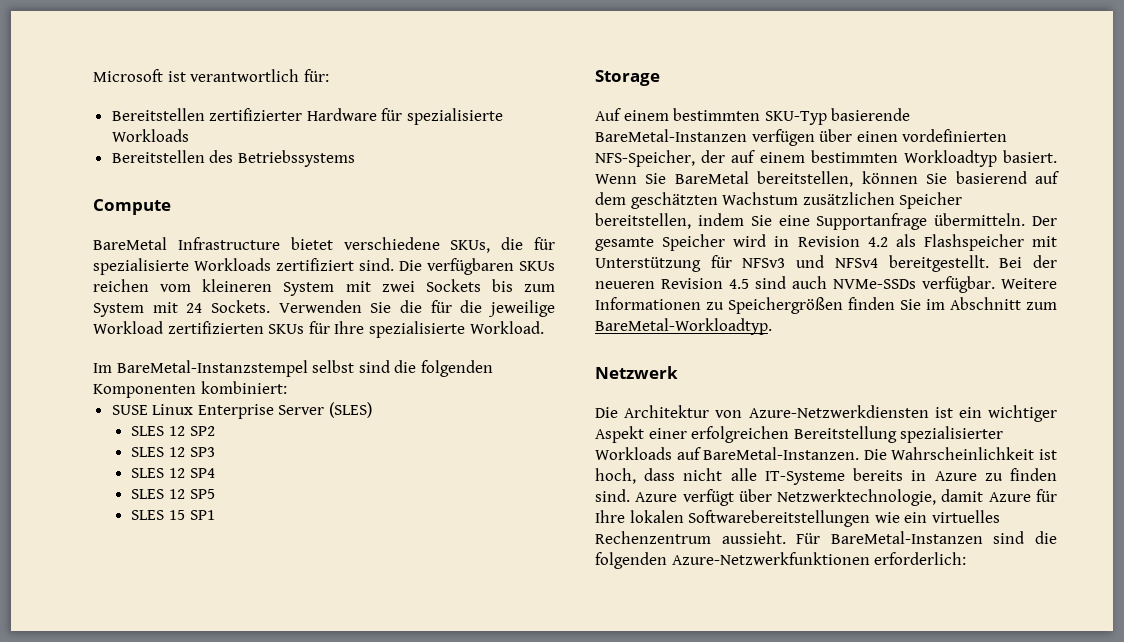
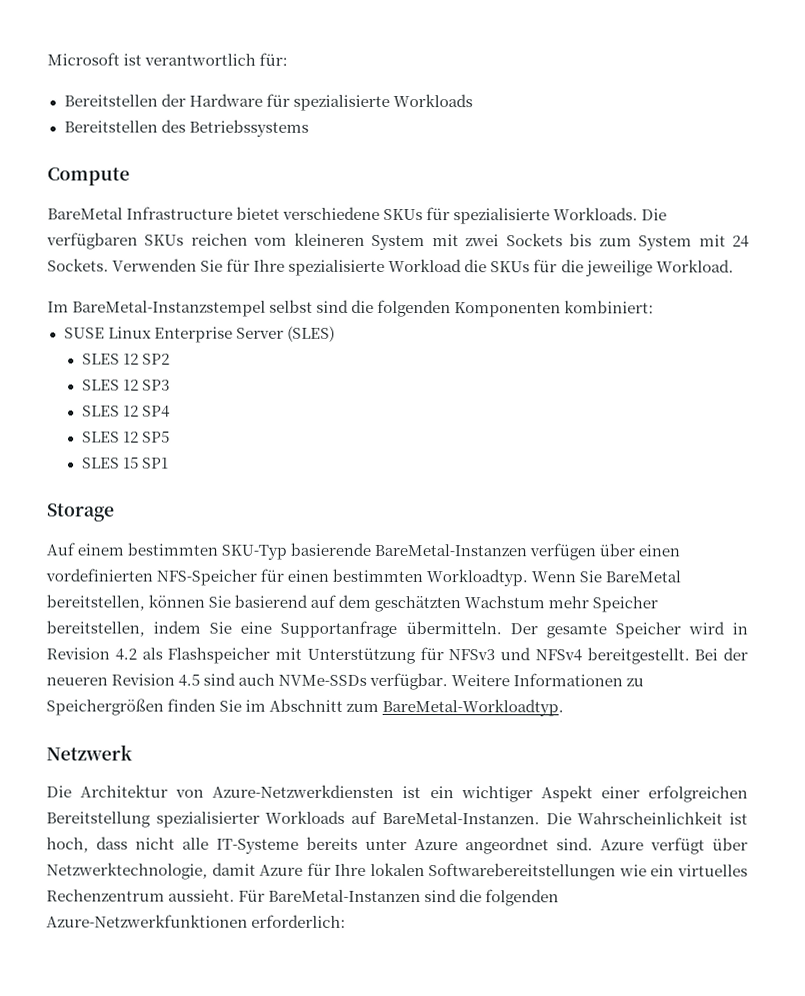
[209,108,303,121] zertifizierter -> [160,93,186,107] der
[450,237,555,253] [93,258,394,275] SKUs, die für spezialisierte Workloads zertifiziert sind. -> [383,207,639,225] SKUs für spezialisierte Workloads.
[400,300,555,317] [93,321,465,338] die für die jeweilige Workload zertifizierten SKUs für Ihre spezialisierte -> [226,258,653,277] für Ihre spezialisierte Workload die SKUs für die jeweilige
[595,150,1057,167] NFS-Speicher, der auf einem bestimmten Workloadtyp basiert. -> [156,568,529,587] NFS-Speicher für einen bestimmten Workloadtyp.
[802,192,895,205] zusätzlichen -> [548,596,590,609] mehr
[911,468,1057,481] in Azure zu finden -> [365,837,549,855] unter Azure angeordnet

